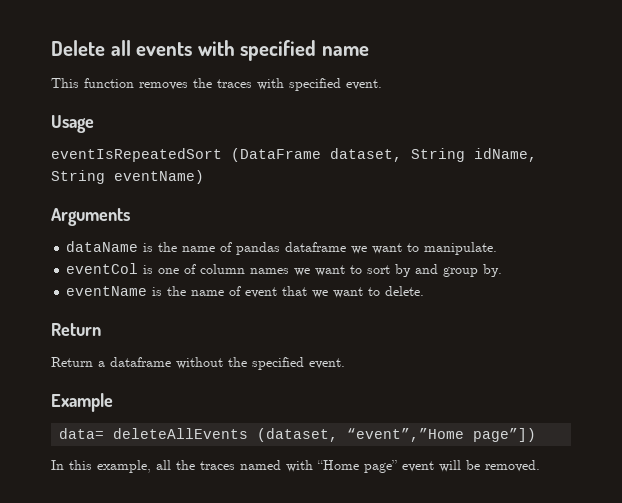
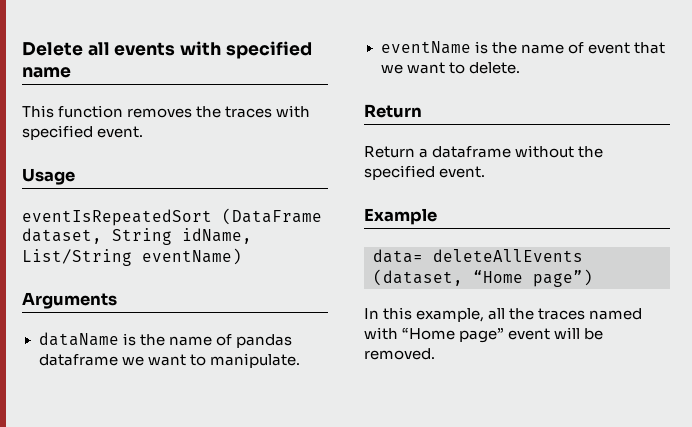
[51,170,105,184] String -> [22,249,132,266] List/String
[66,263,503,277] // eventCol is one of column names we want to sort by and group by. -> (300, 360) none
[347,428,537,442] “event”,”Home page”]) -> [473,269,593,287] “Home page”)

